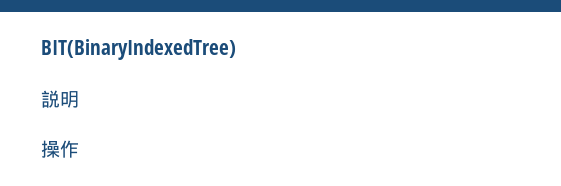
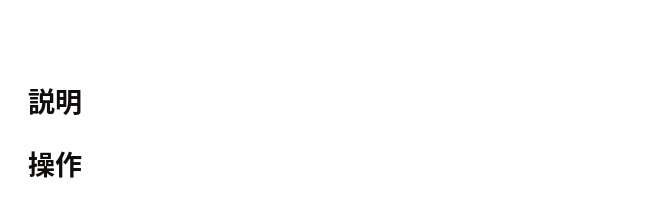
[41,39,236,60] BIT(BinaryIndexedTree) // -> (28, 101) none

